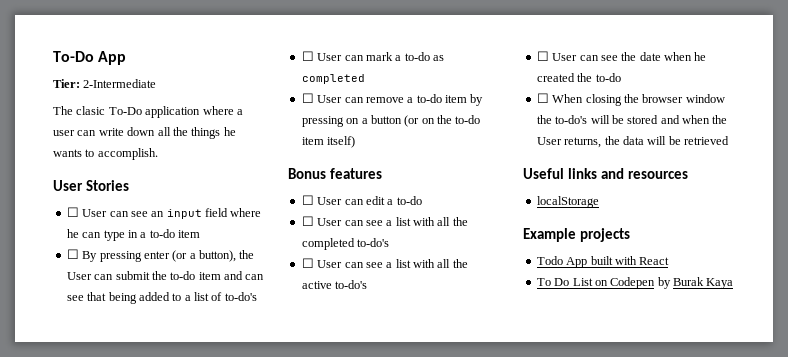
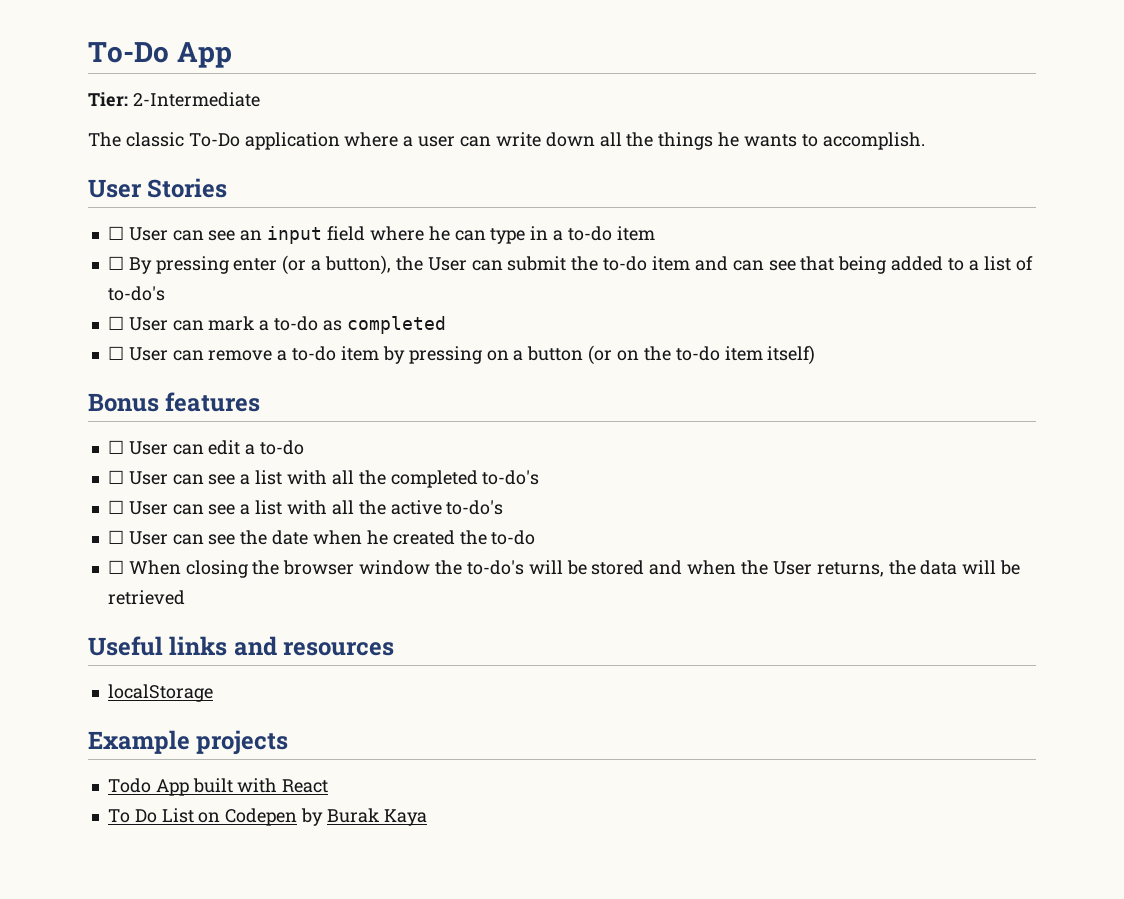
[76,106,106,115] clasic -> [125,132,184,147] classic

